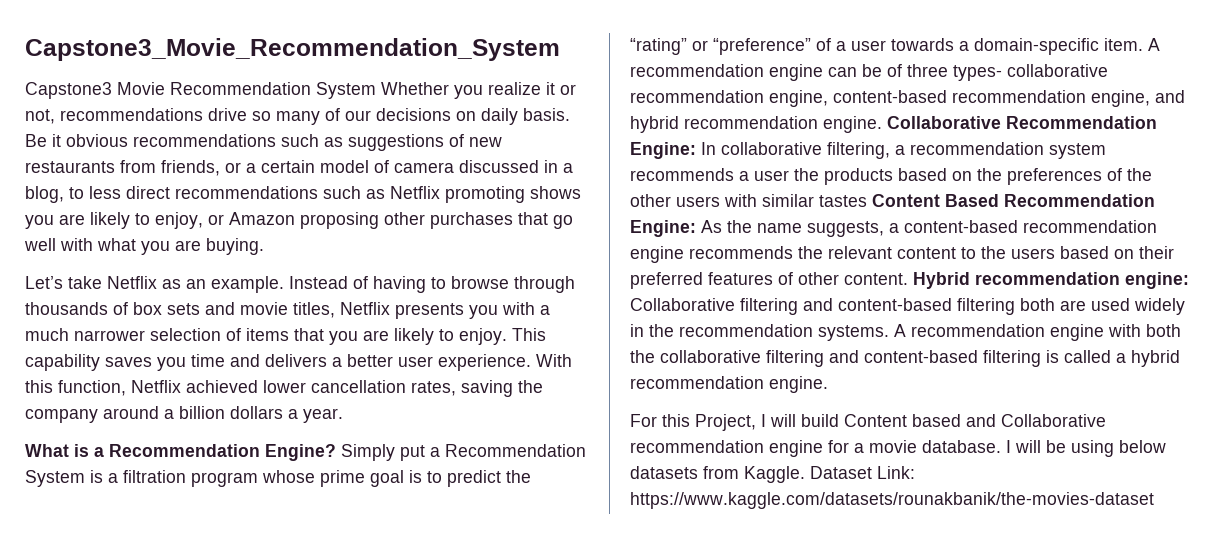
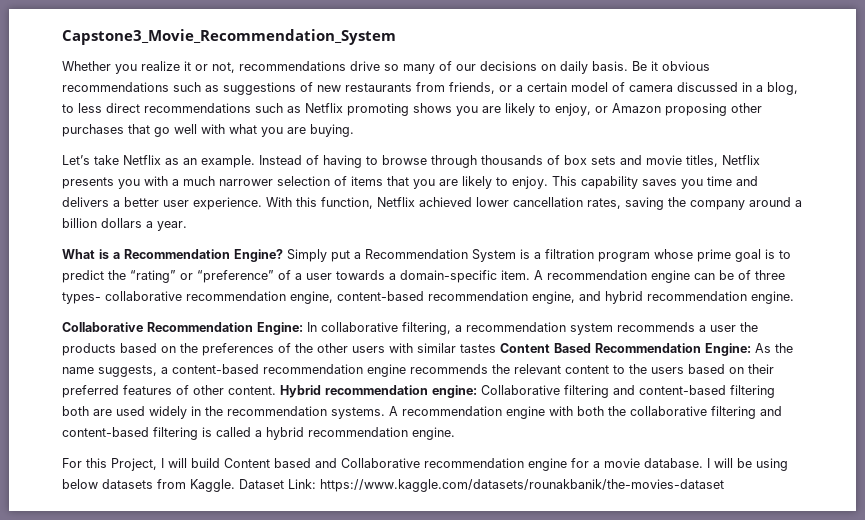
[25,82,376,99] Capstone3 Movie Recommendation System -> (396, 37) none
(882, 124) none -> (794, 297) //

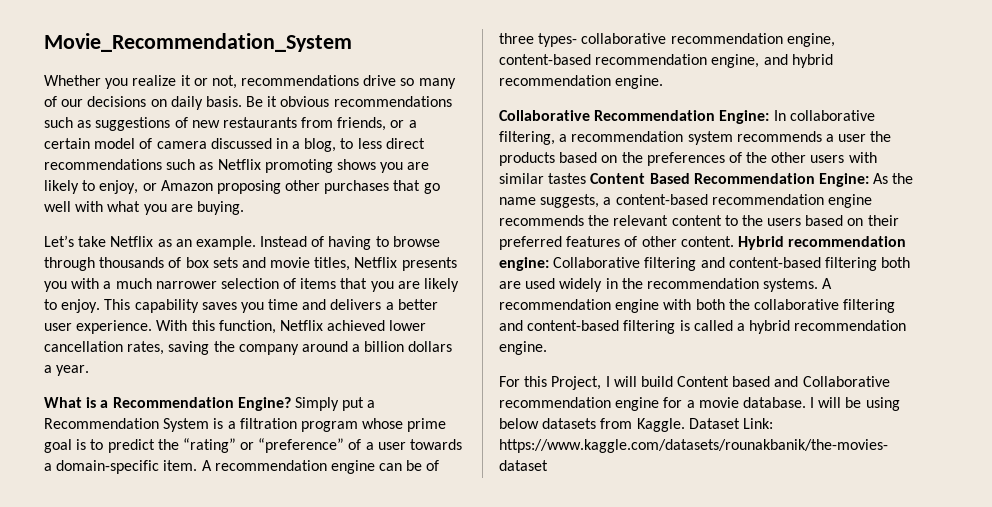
[62,29,396,45] Capstone3_Movie_Recommendation_System -> [44,33,352,52] Movie_Recommendation_System

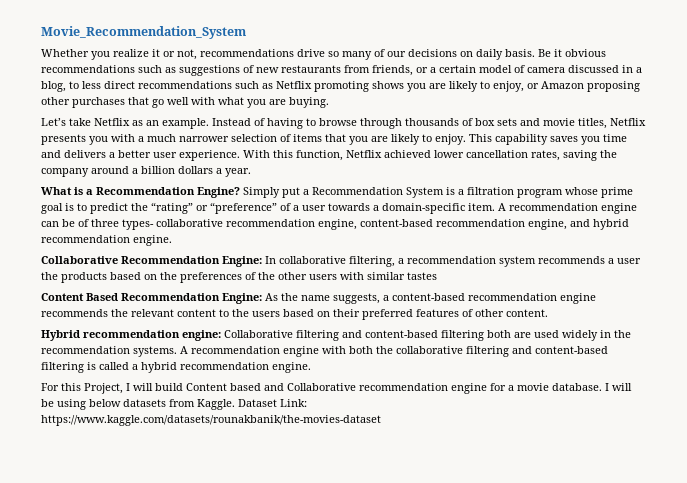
(587, 178) none -> (437, 276) //
(734, 241) none -> (548, 313) //

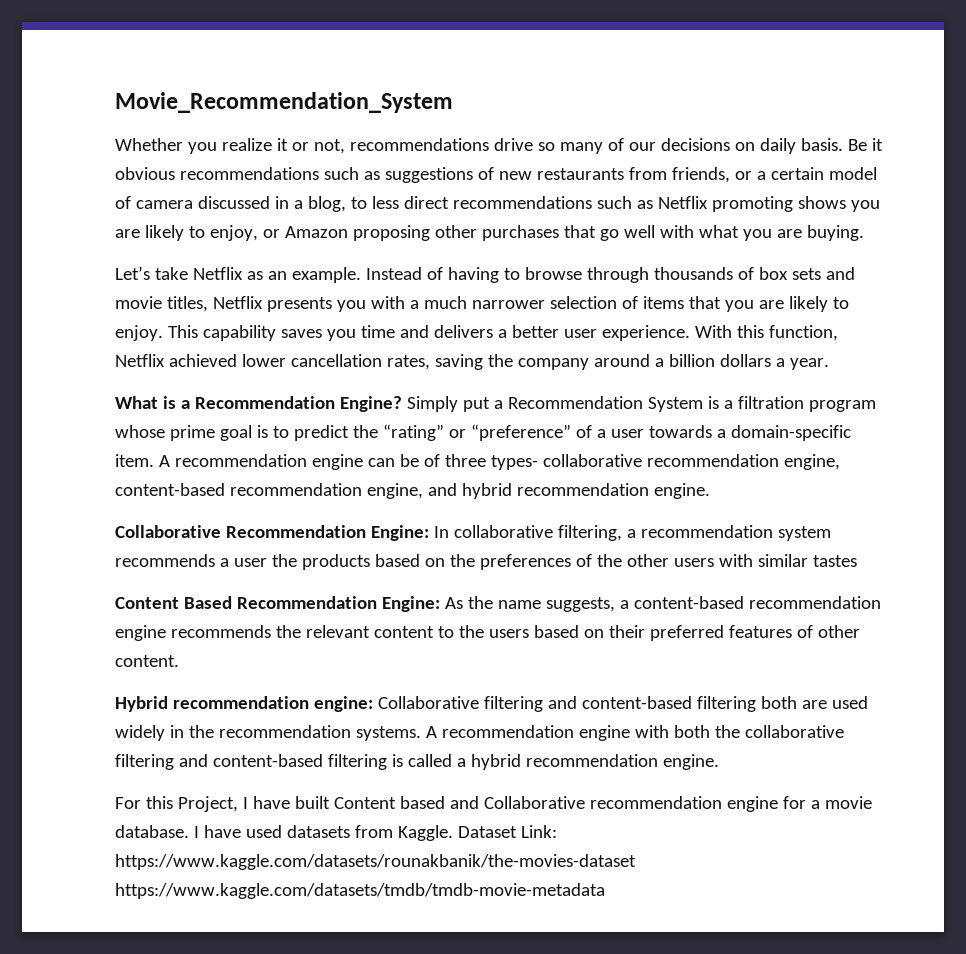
[133,383,183,391] will build -> [252,796,330,809] have built
[612,383,632,391] [41,399,121,410] will be using below -> [203,825,282,838] have used
(381, 420) none -> [115,883,605,899] https://www.kaggle.com/datasets/tmdb/tmdb-movie-metadata

